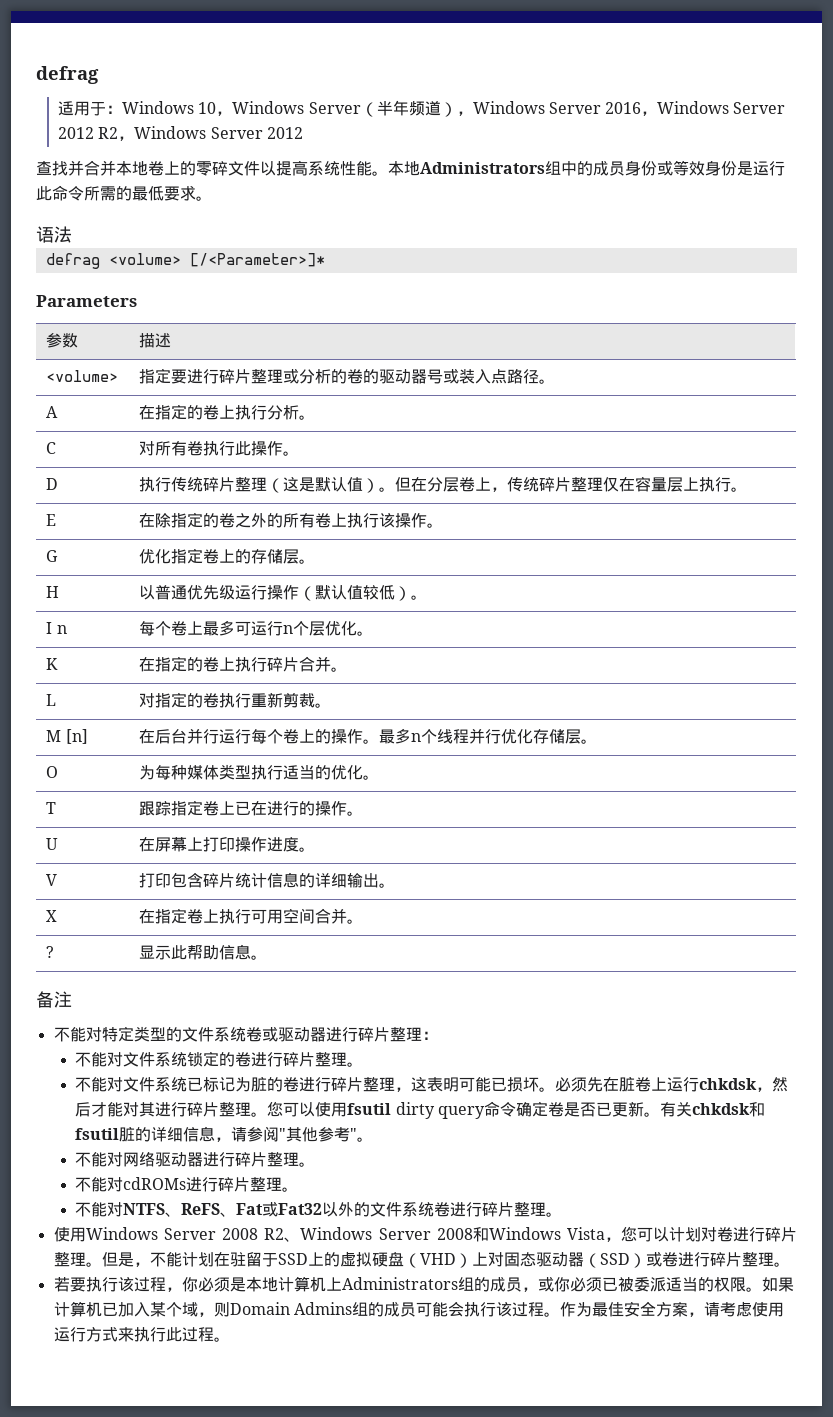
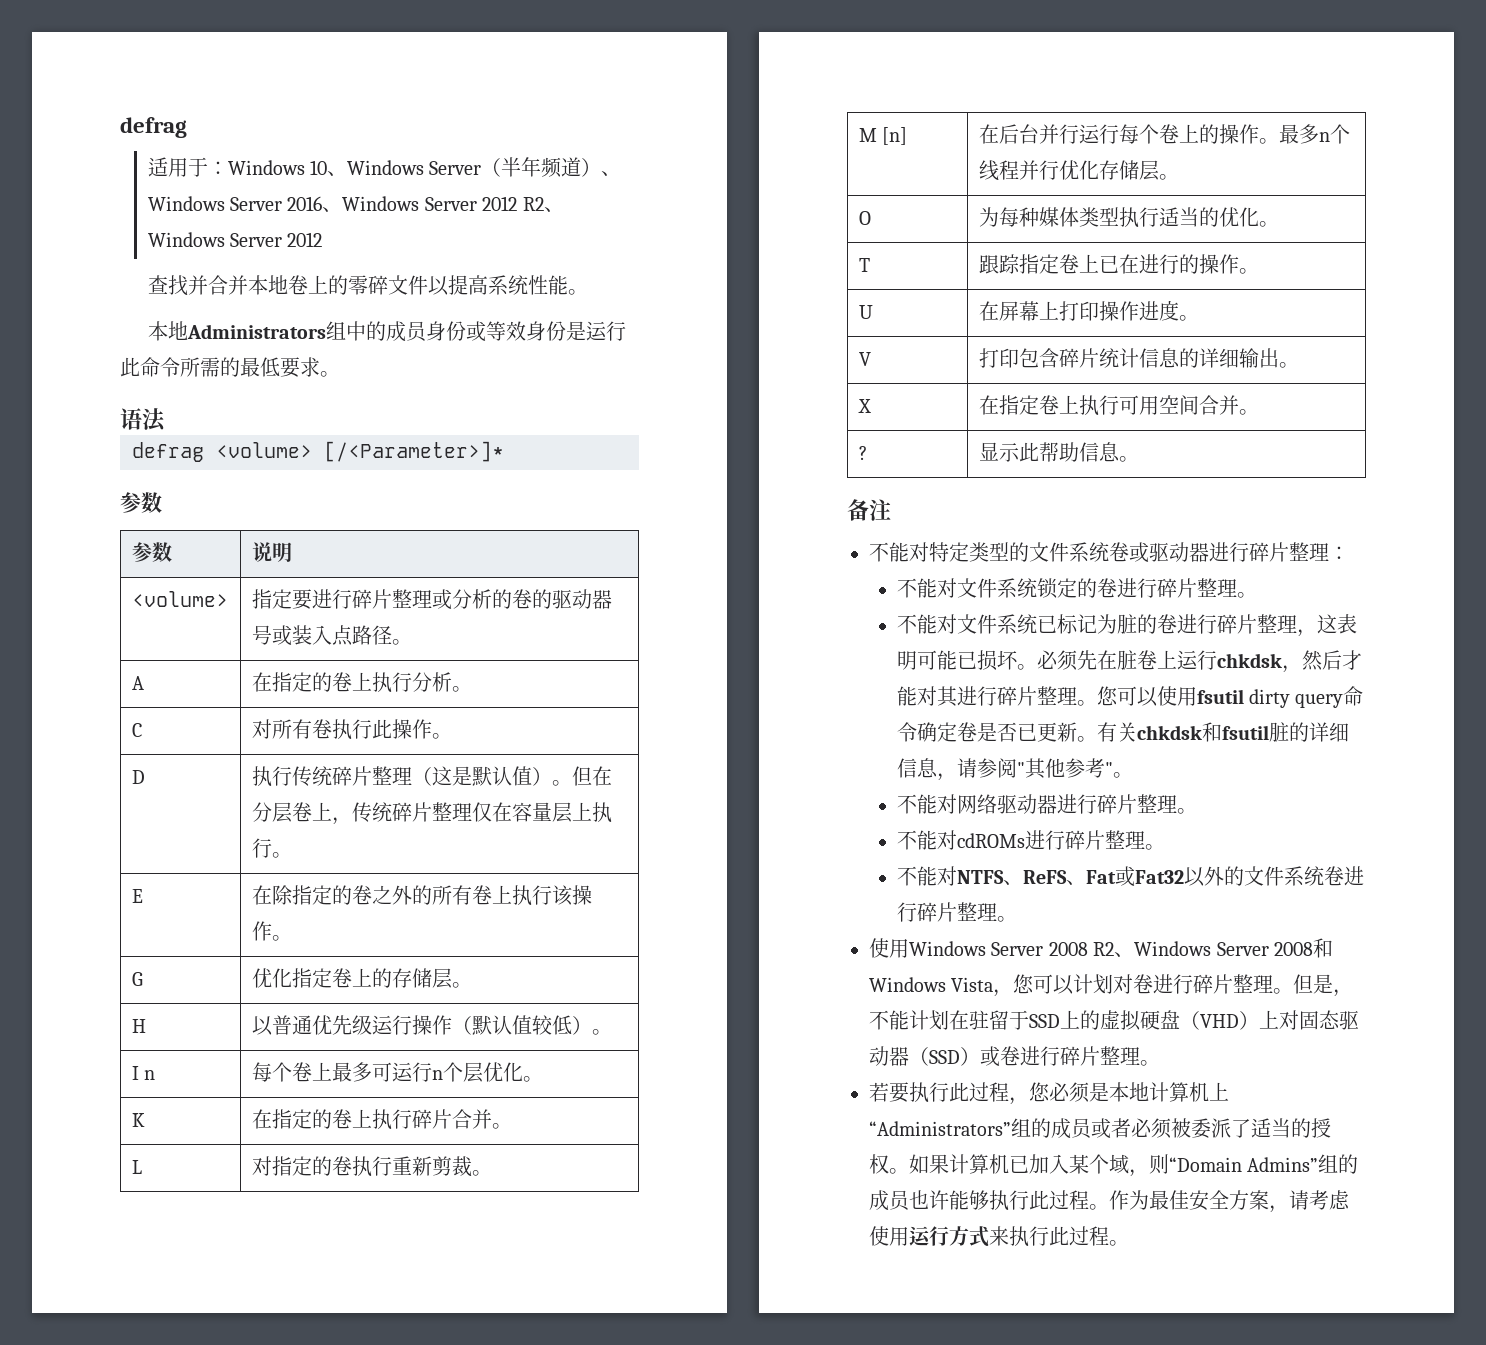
[216,111,233,116] ， -> [326,171,347,176] 、
[456,111,473,116] ， -> [601,171,622,176] 、
[641,111,658,116] ， -> [322,207,343,212] 、
[118,136,135,141] ， -> [543,207,564,212] 、
(388, 173) none -> (589, 292) //
[36,295,137,307] Parameters -> [120,492,162,513] 参数
[139,333,172,348] 描述 -> [251,542,292,562] 说明
[117,1277,198,1292] 该过程，你 -> [949,1082,1050,1105] 此过程，您
[341,1277,746,1292] Administrators组的成员，或你必须已被委派适当的权限 -> [869,1118,1331,1139] [869,1154,889,1174] “Administrators”组的成员或者必须被委派了适当的授权
[229,1301,512,1317] Domain Admins组的成员可能会执行该 -> [1169,1154,1359,1174] [869,1190,1049,1211] “Domain Admins”组的成员也许能够执行此

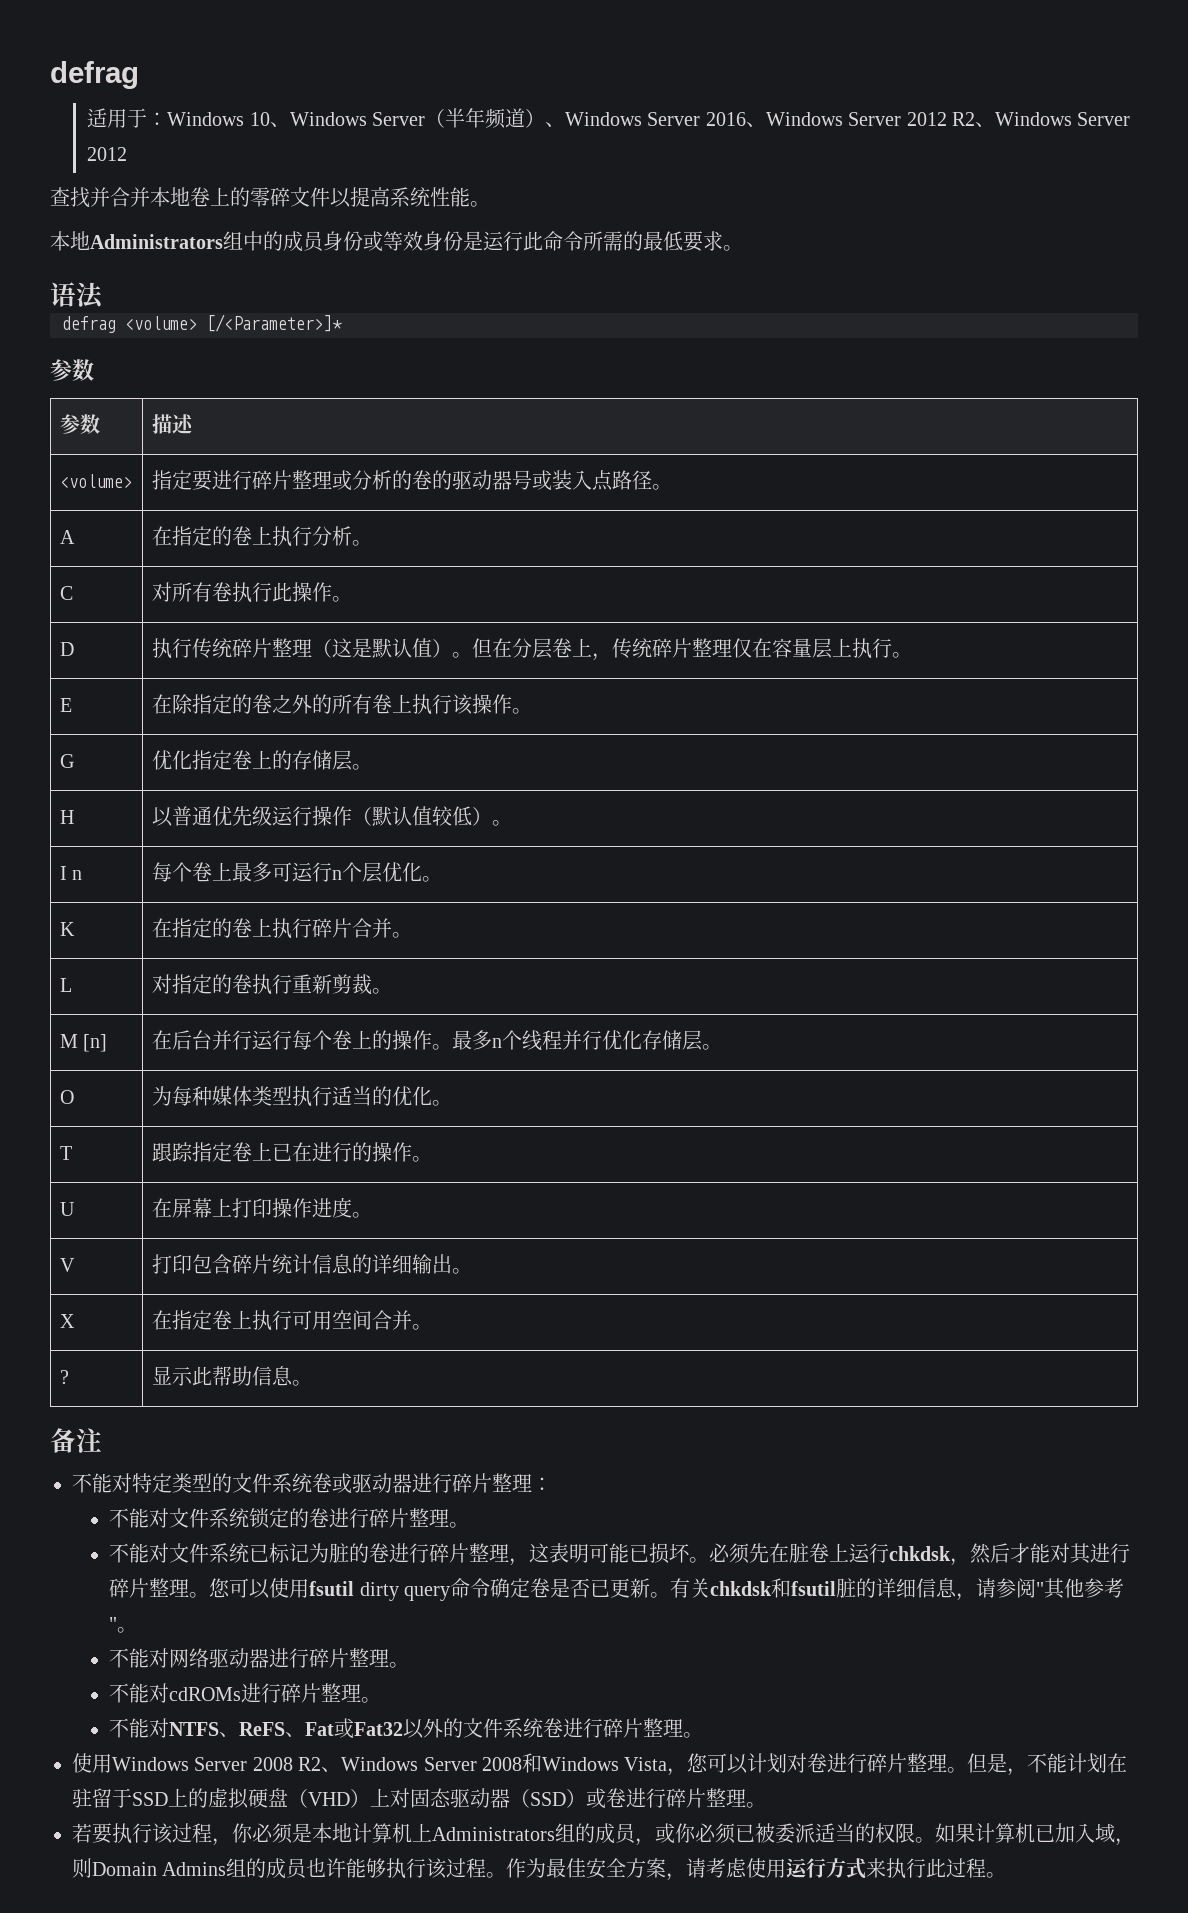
[251,542,292,562] 说明 -> [151,414,194,434] 描述
[949,1082,1050,1105] 此过程，您 -> [152,1823,253,1846] 该过程，你
[869,1118,1331,1139] [869,1154,889,1174] “Administrators”组的成员或者必须被委派了适当的授权 -> [432,1823,915,1846] Administrators组的成员，或你必须已被委派适当的权限
[1069,1154,1319,1177] 某个域，则“Domain Admins” -> [1095,1823,1135,1846] [72,1858,227,1878] 域，则Domain Admins
[1029,1190,1049,1210] 此 -> [426,1858,448,1879] 该

